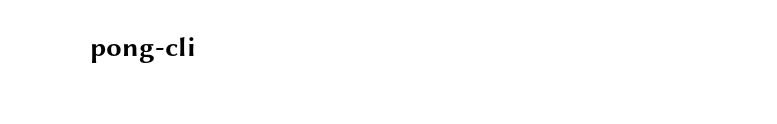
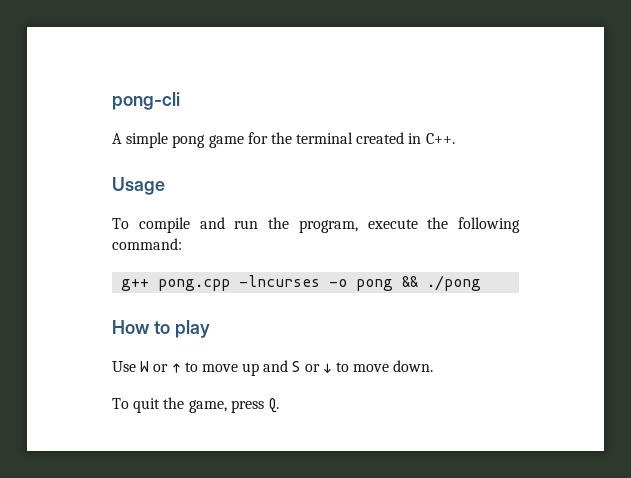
(196, 50) none -> [112,132,455,148] [112,177,165,195] [112,217,520,233] [112,238,182,250] [121,275,482,291] [112,320,210,338] [112,360,434,376] [112,397,279,413] // A simple pong game for the terminal created in C++. // Usage // To compile and run the program, execute the following command: // g++ pong.cpp -lncurses -o pong && ./pong // How to play // Use W or ↑ to move up and S or ↓ to move down. // To quit the game, press Q.

